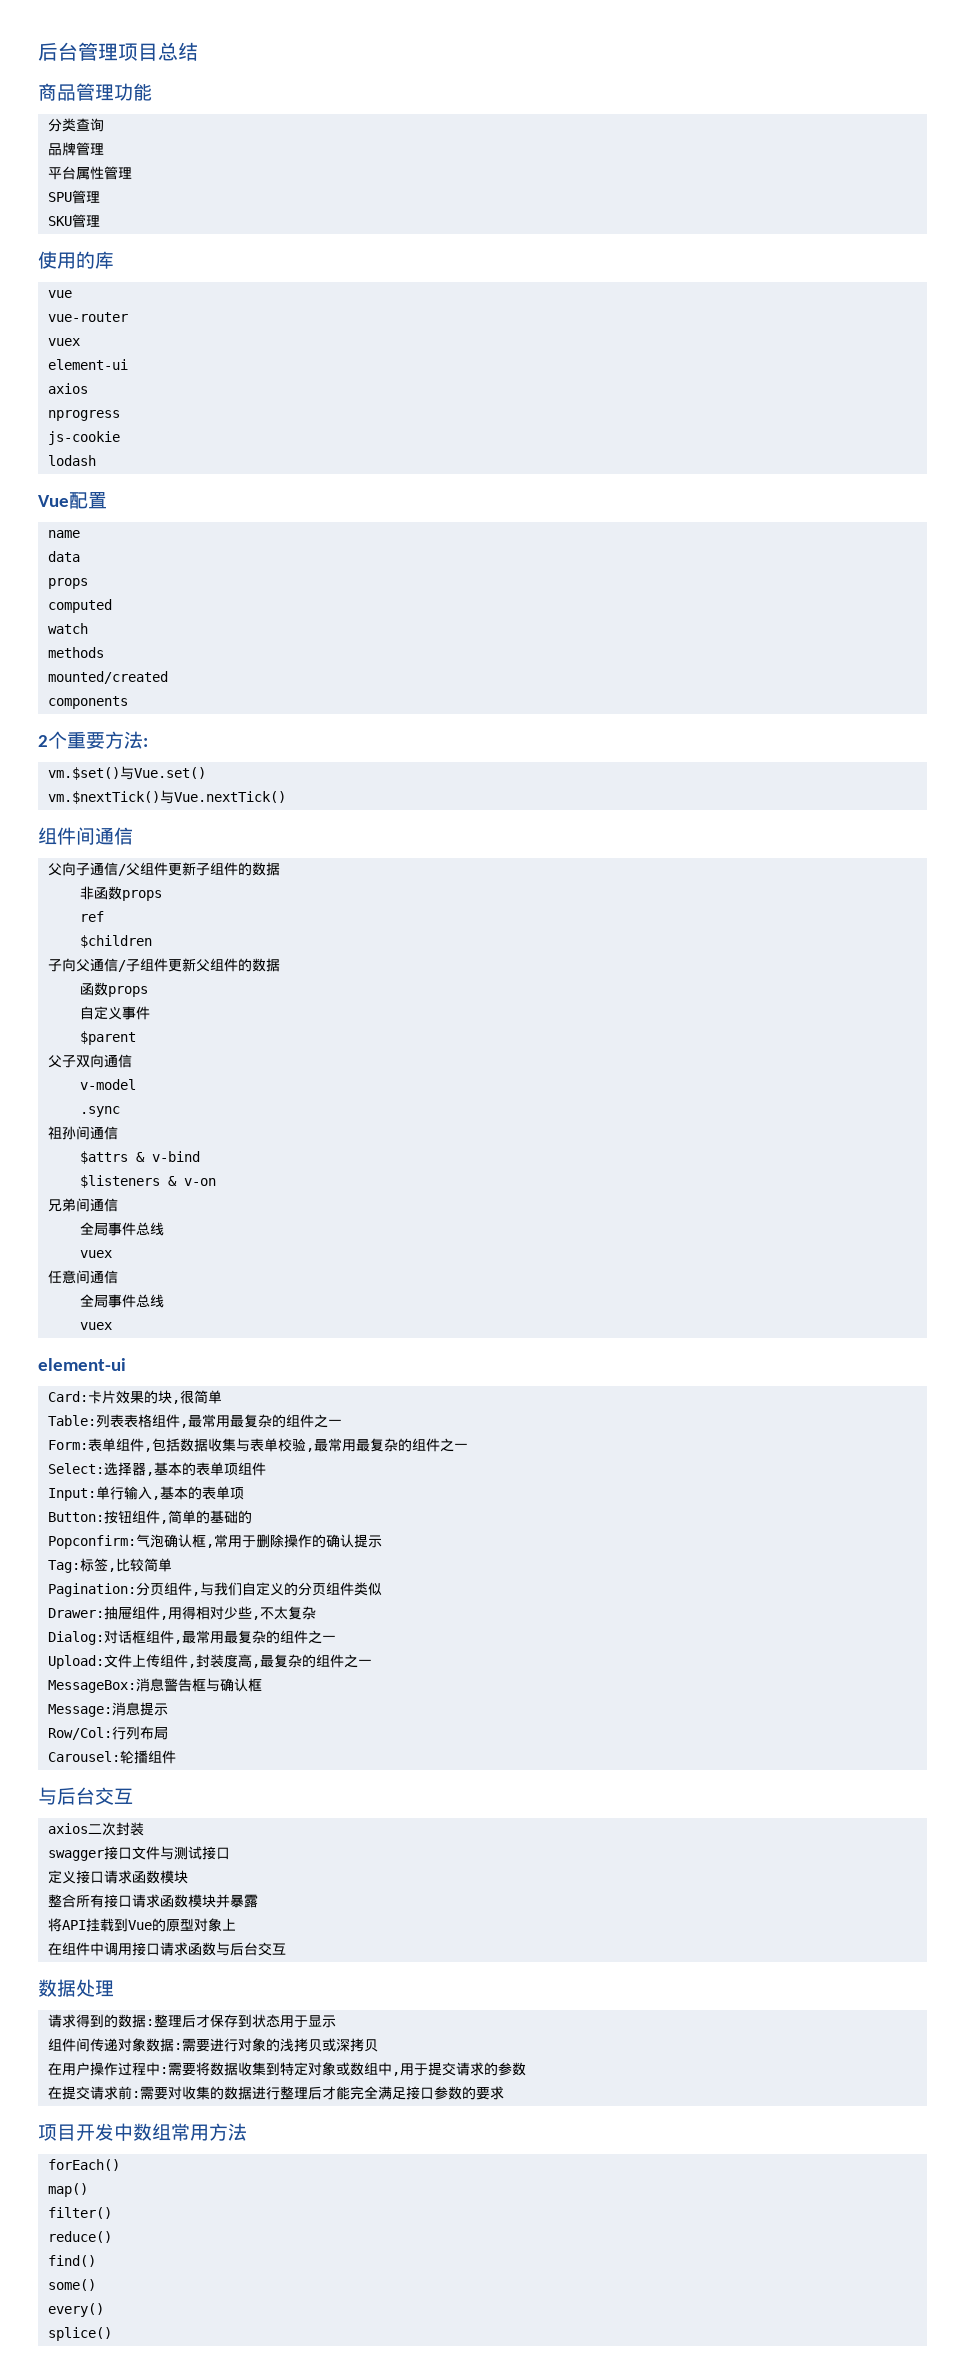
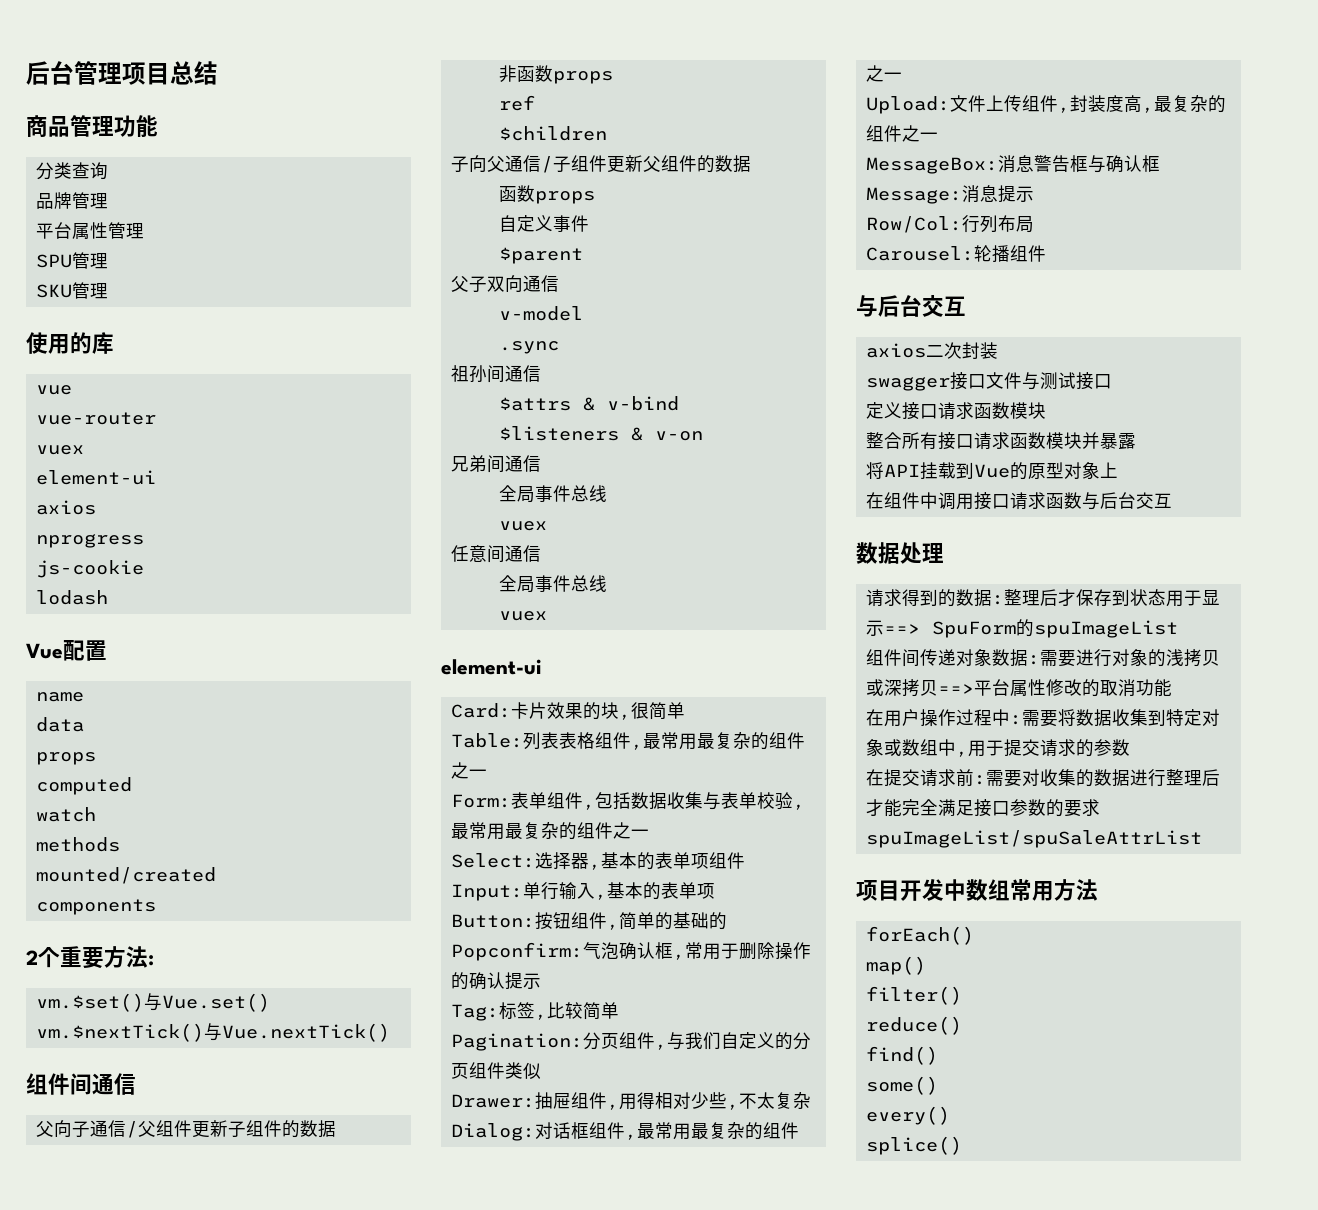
(336, 2021) none -> [884,619,1179,638] ==> SpuForm的spuImageList
(378, 2045) none -> [938,679,1173,697] ==>平台属性修改的取消功能
(504, 2093) none -> [866,830,1203,848] spuImageList/spuSaleAttrList

